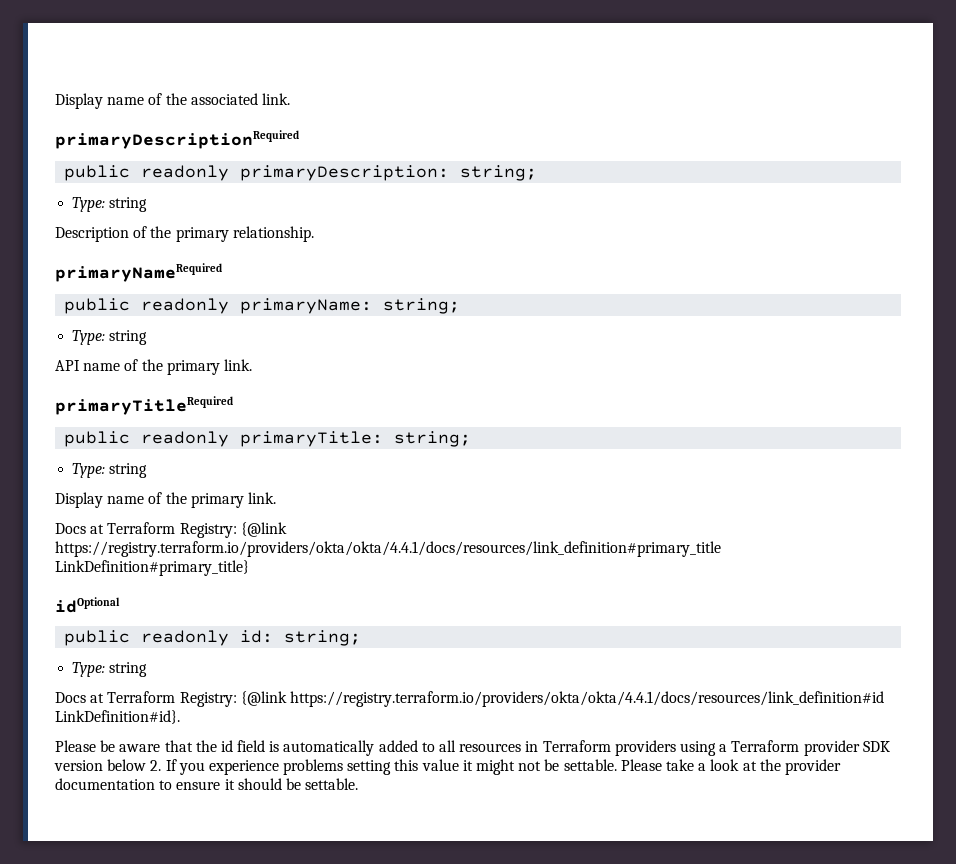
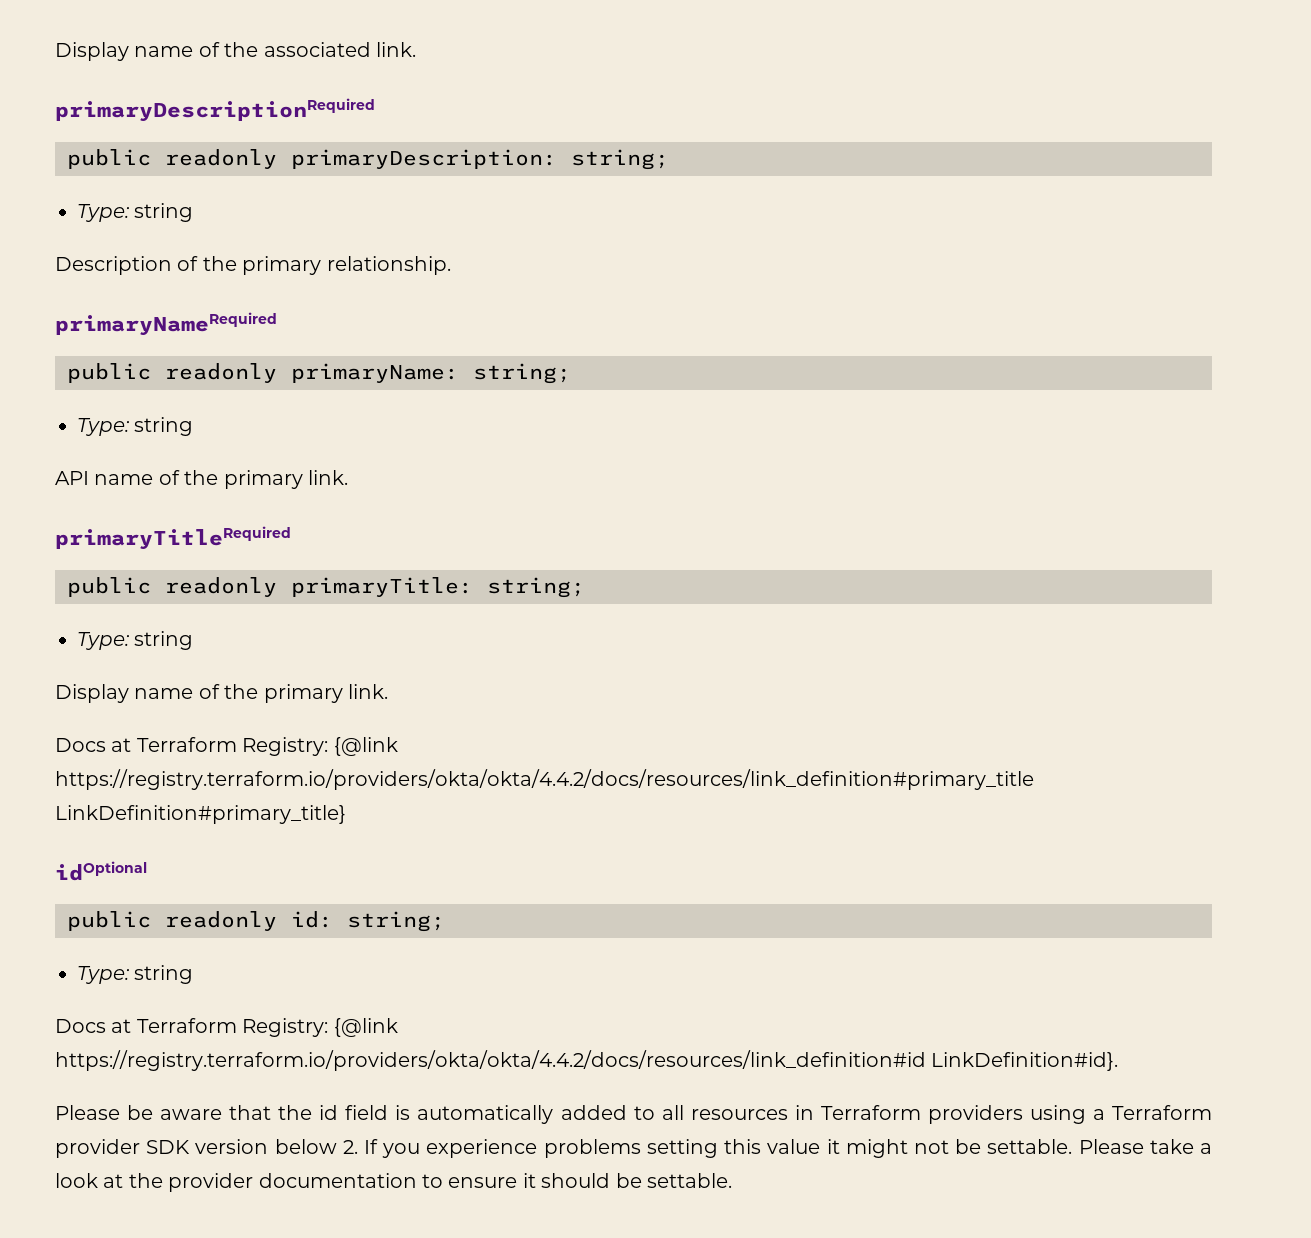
[55,541,721,557] https://registry.terraform.io/providers/okta/okta/4.4.1/docs/resources/link_definition#primary_title -> [55,769,1034,790] https://registry.terraform.io/providers/okta/okta/4.4.2/docs/resources/link_definition#primary_title
[289,691,884,707] https://registry.terraform.io/providers/okta/okta/4.4.1/docs/resources/link_definition#id -> [55,1050,926,1071] https://registry.terraform.io/providers/okta/okta/4.4.2/docs/resources/link_definition#id

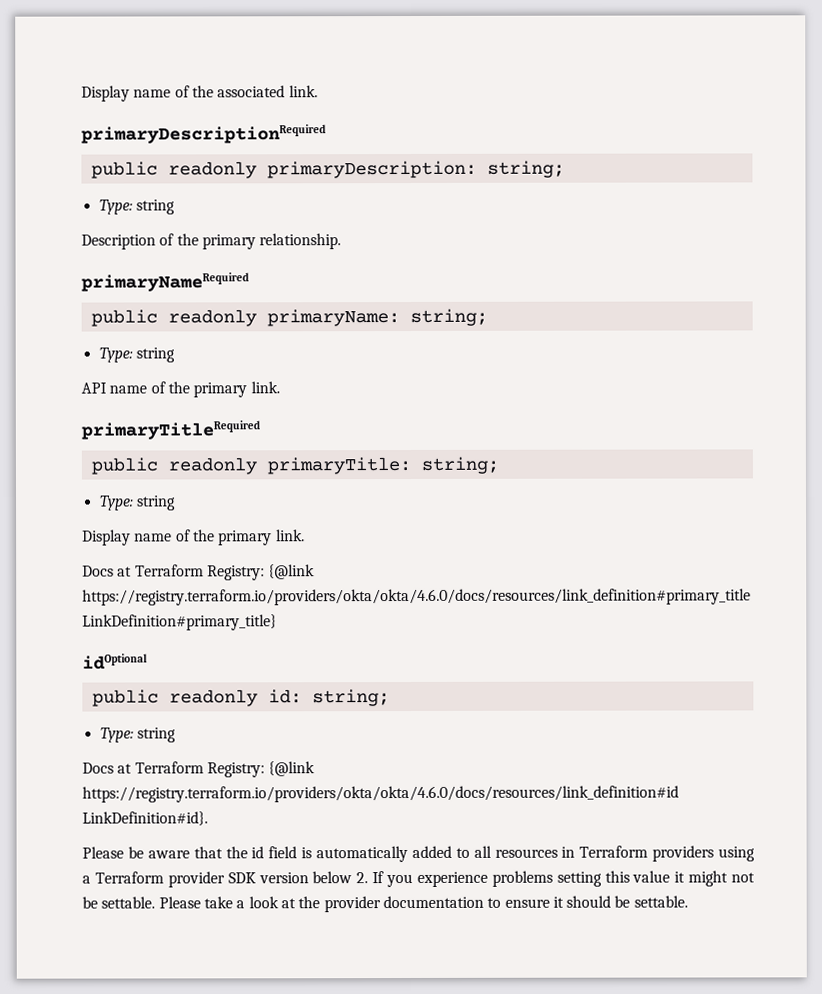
[55,769,1034,790] https://registry.terraform.io/providers/okta/okta/4.4.2/docs/resources/link_definition#primary_title -> [82,588,751,606] https://registry.terraform.io/providers/okta/okta/4.6.0/docs/resources/link_definition#primary_title
[55,1050,926,1071] https://registry.terraform.io/providers/okta/okta/4.4.2/docs/resources/link_definition#id -> [82,785,679,803] https://registry.terraform.io/providers/okta/okta/4.6.0/docs/resources/link_definition#id

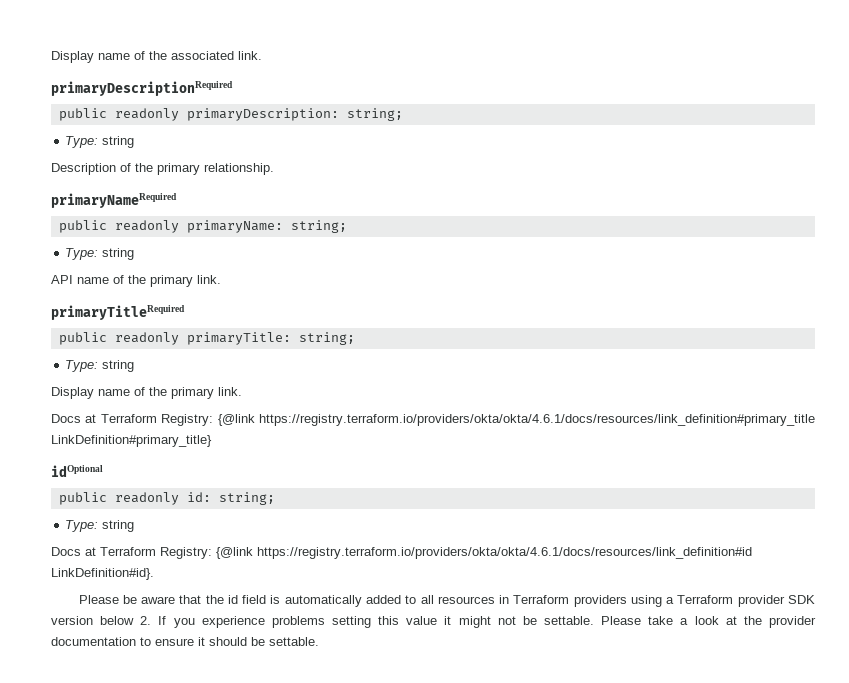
[82,588,751,606] https://registry.terraform.io/providers/okta/okta/4.6.0/docs/resources/link_definition#primary_title -> [259,414,815,426] https://registry.terraform.io/providers/okta/okta/4.6.1/docs/resources/link_definition#primary_title
[82,785,679,803] https://registry.terraform.io/providers/okta/okta/4.6.0/docs/resources/link_definition#id -> [257,547,752,559] https://registry.terraform.io/providers/okta/okta/4.6.1/docs/resources/link_definition#id

